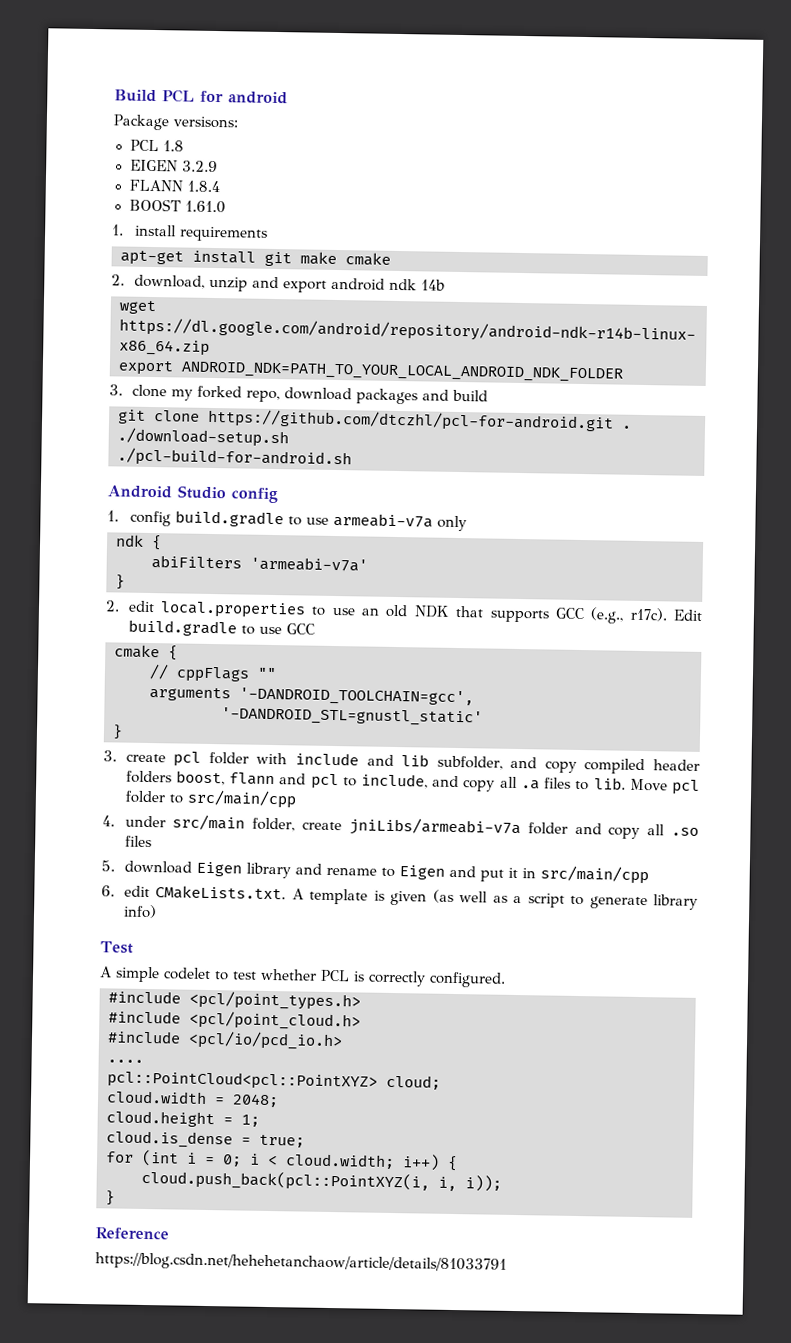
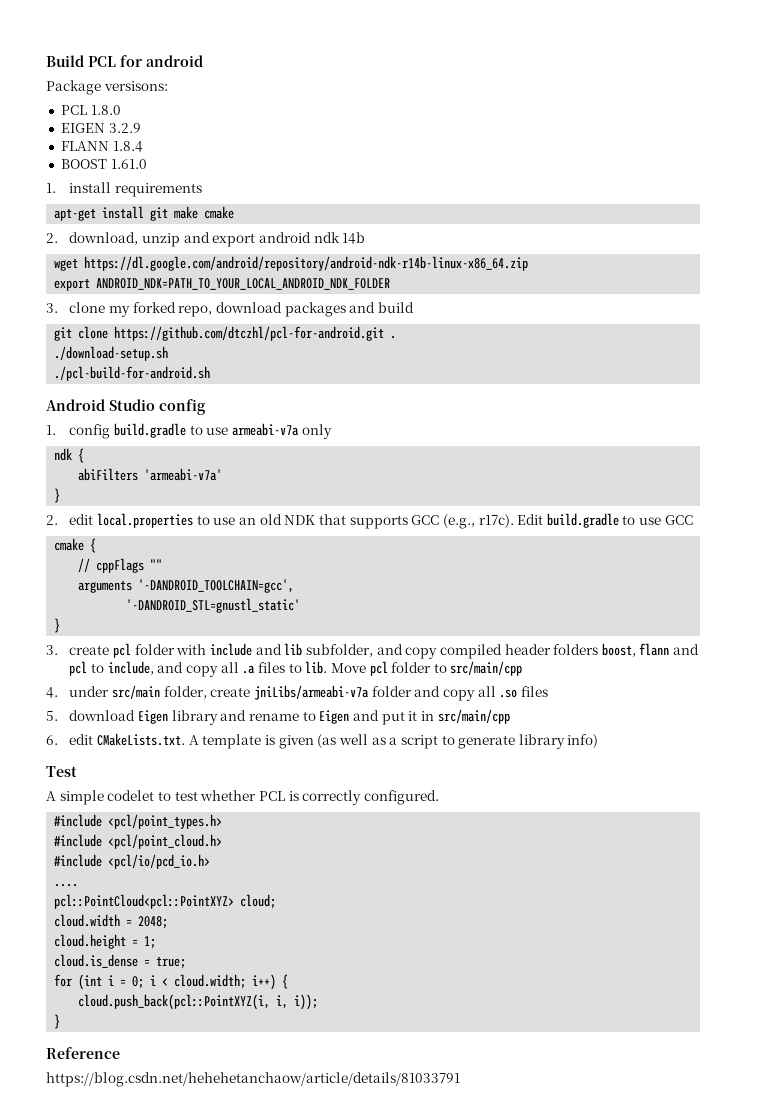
[162,140,184,152] 1.8 -> [90,105,121,115] 1.8.0

